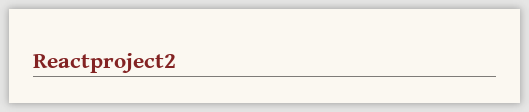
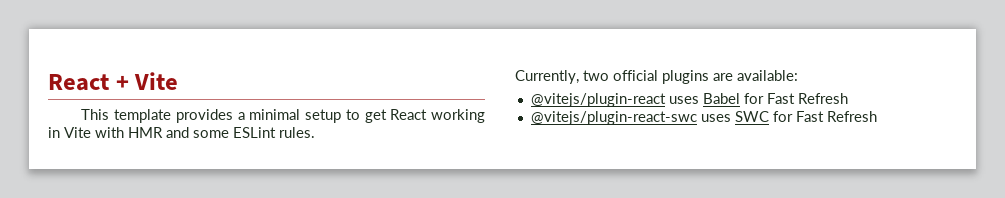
[33,53,176,73] Reactproject2 -> [48,72,179,91] [81,109,486,123] [48,127,315,138] [515,70,798,84] [530,93,848,107] [530,111,877,125] React + Vite // This template provides a minimal setup to get React working in Vite with HMR and some ESLint rules. // Currently, two official plugins are available: // @vitejs/plugin-react uses Babel for Fast Refresh // @vitejs/plugin-react-swc uses SWC for Fast Refresh

